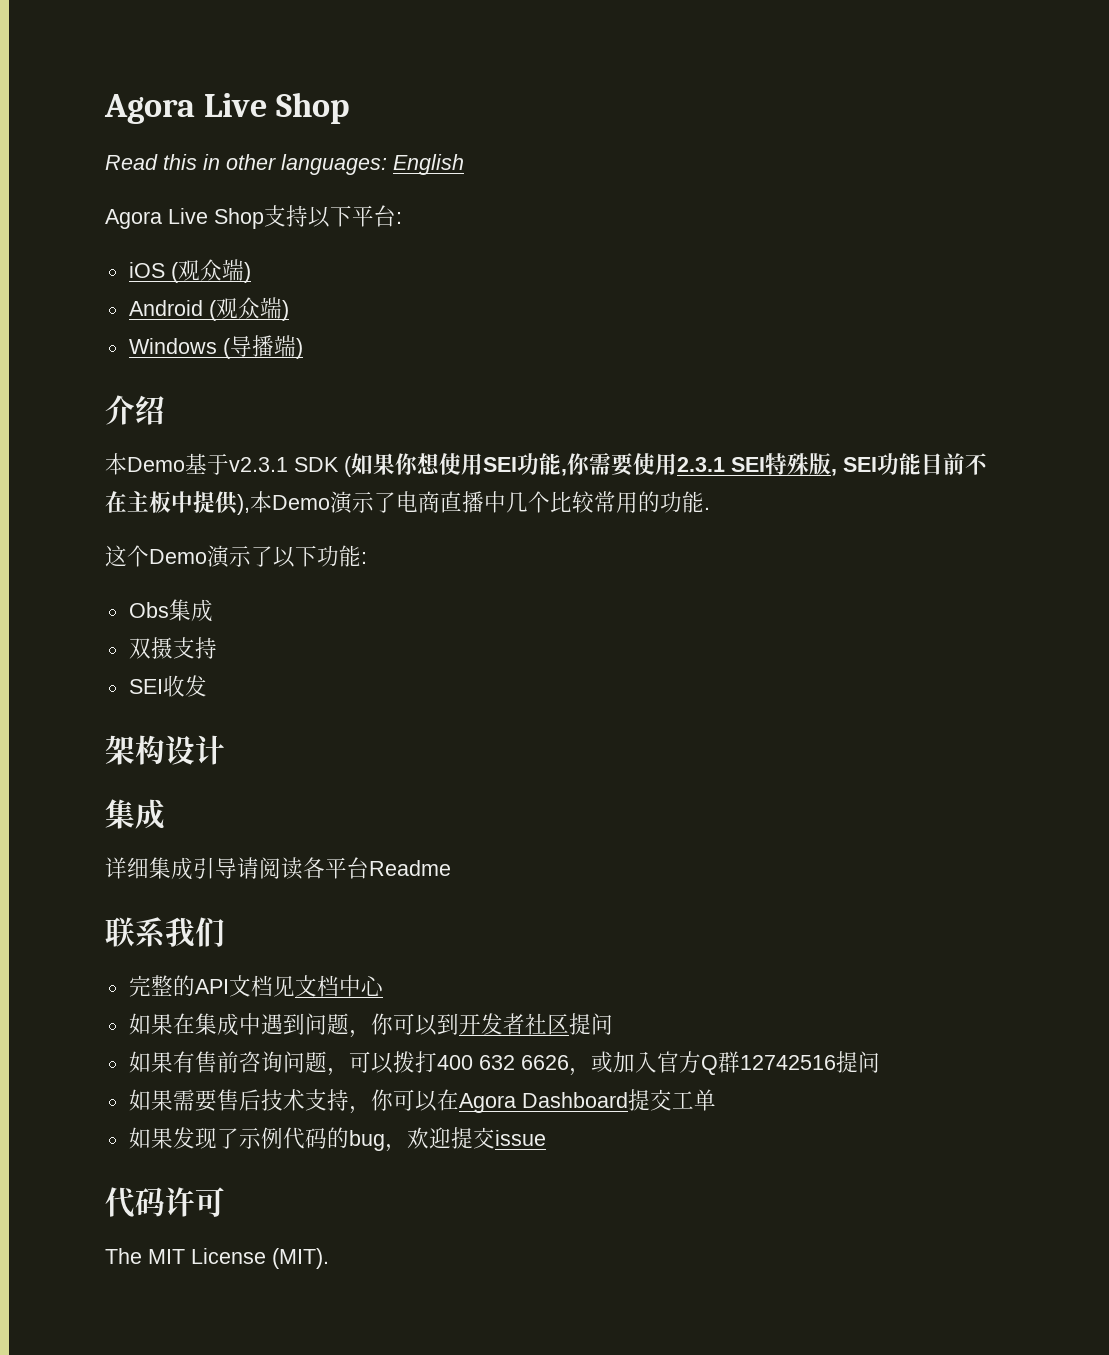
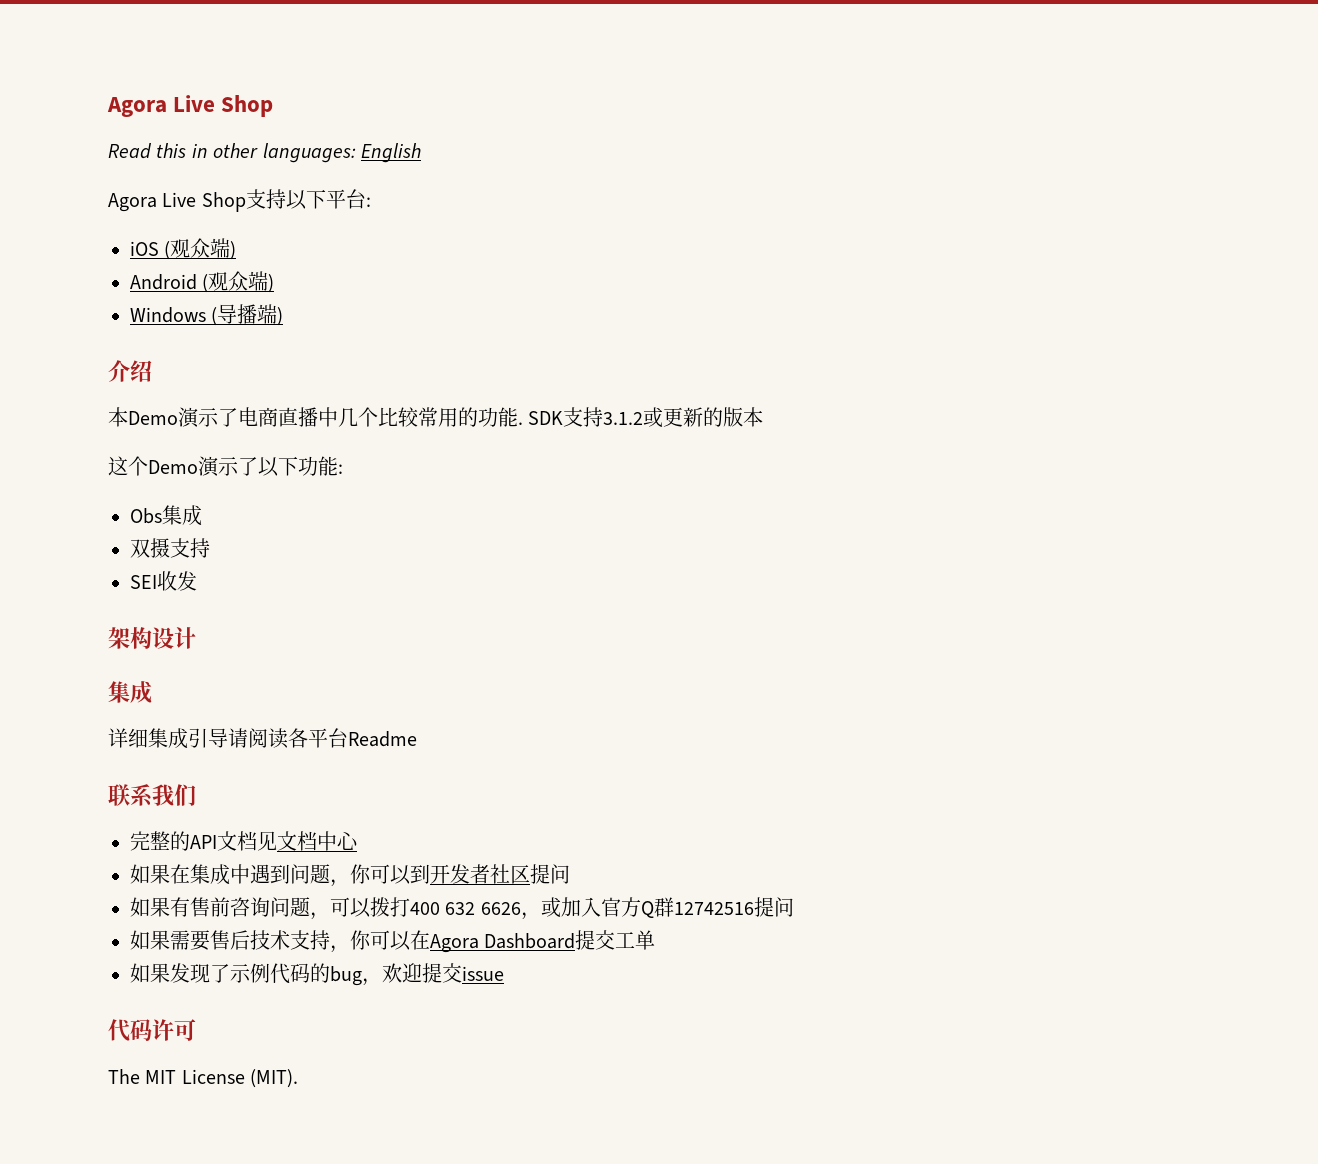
[185,452,988,477] [105,491,330,515] 基于v2.3.1 SDK (如果你想使用SEI功能,你需要使用2.3.1 SEI特殊版, SEI功能目前不在主板中提供),本Demo -> (178, 418) none
(710, 508) none -> [528,407,764,428] SDK支持3.1.2或更新的版本

